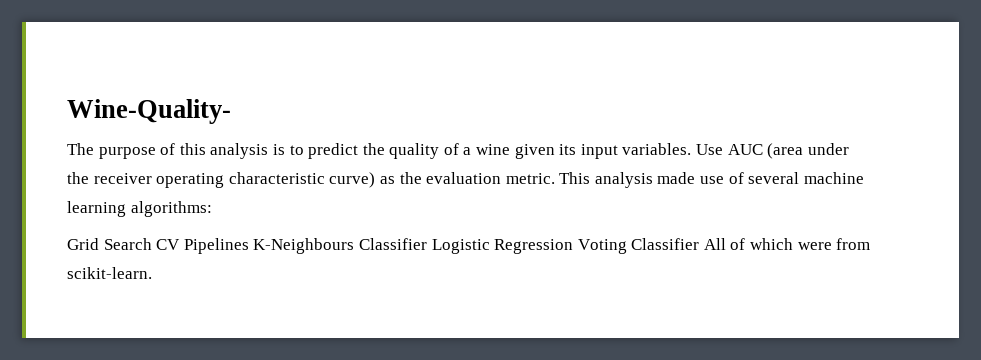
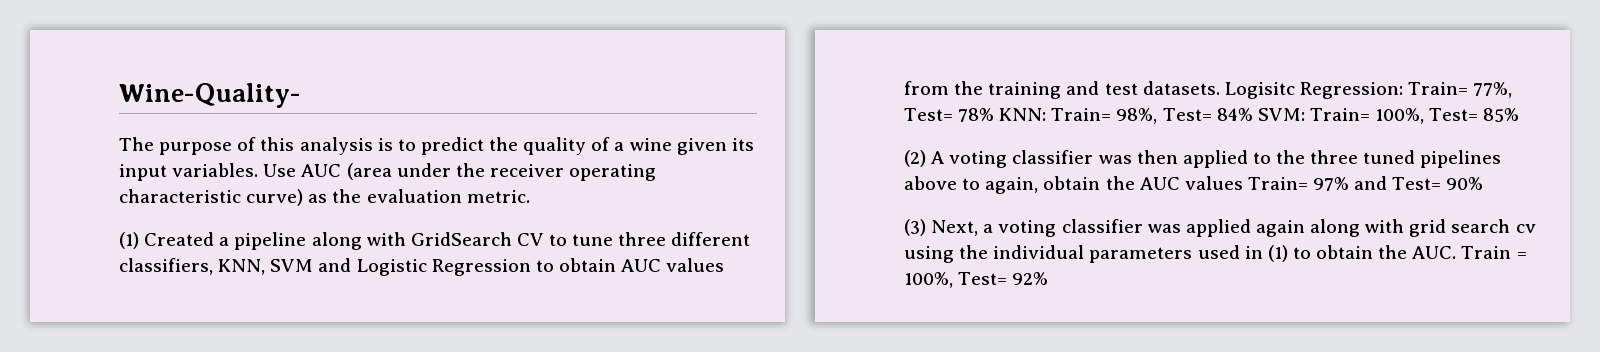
[559,172,864,188] [67,201,212,217] [67,238,871,254] [67,267,152,279] This analysis made use of several machine learning algorithms: // Grid Search CV Pipelines K-Neighbours Classifier Logistic Regression Voting Classifier All of which were from scikit-learn. -> [119,232,751,250] [119,258,725,276] [904,81,1513,99] [904,108,1520,124] [904,150,1502,168] [904,176,1484,194] [904,219,1536,237] [904,245,1527,263] [904,272,1049,288] // (1) Created a pipeline along with GridSearch CV to tune three different classifiers, KNN, SVM and Logistic Regression to obtain AUC values from the training and test datasets. Logisitc Regression: Train= 77%, Test= 78% KNN: Train= 98%, Test= 84% SVM: Train= 100%, Test= 85% // (2) A voting classifier was then applied to the three tuned pipelines above to again, obtain the AUC values Train= 97% and Test= 90% // (3) Next, a voting classifier was applied again along with grid search cv using the individual parameters used in (1) to obtain the AUC. Train = 100%, Test= 92%

